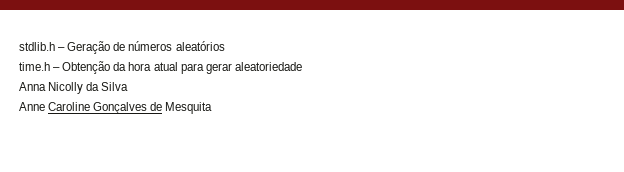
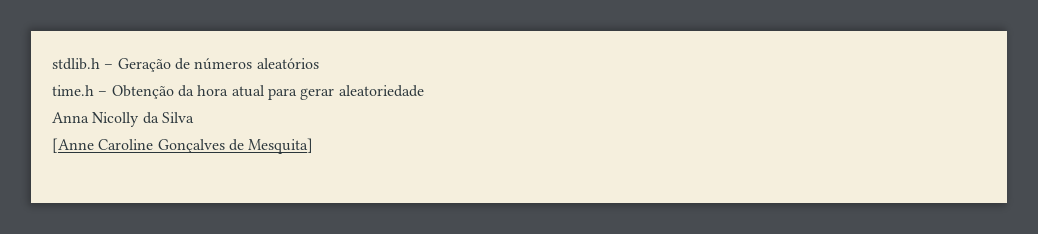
[19,102,45,111] Anne -> [52,138,94,153] [Anne
[165,102,213,114] Mesquita -> [248,138,314,154] Mesquita]

